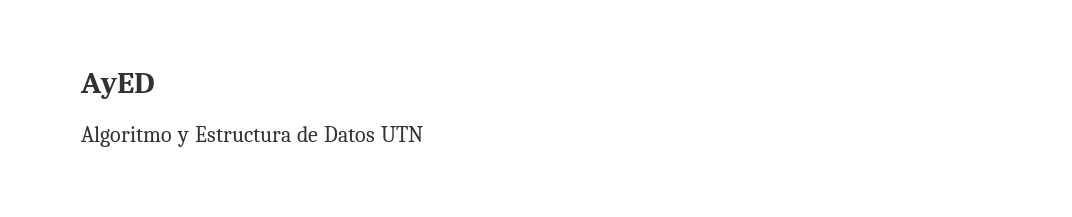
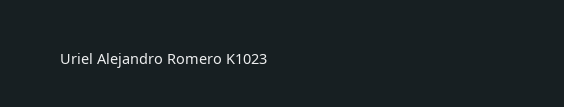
[80,73,155,99] [81,126,423,147] AyED // Algoritmo y Estructura de Datos UTN -> [60,53,267,68] Uriel Alejandro Romero K1023

